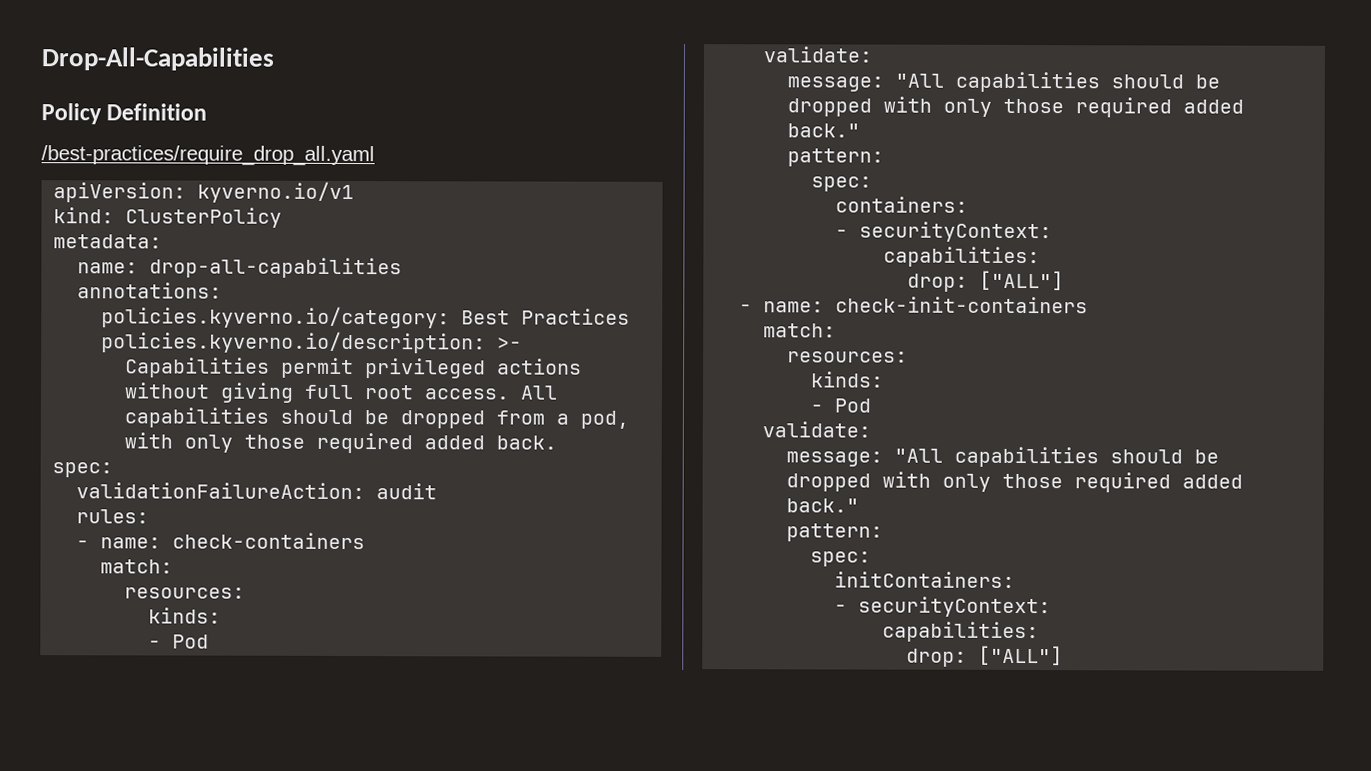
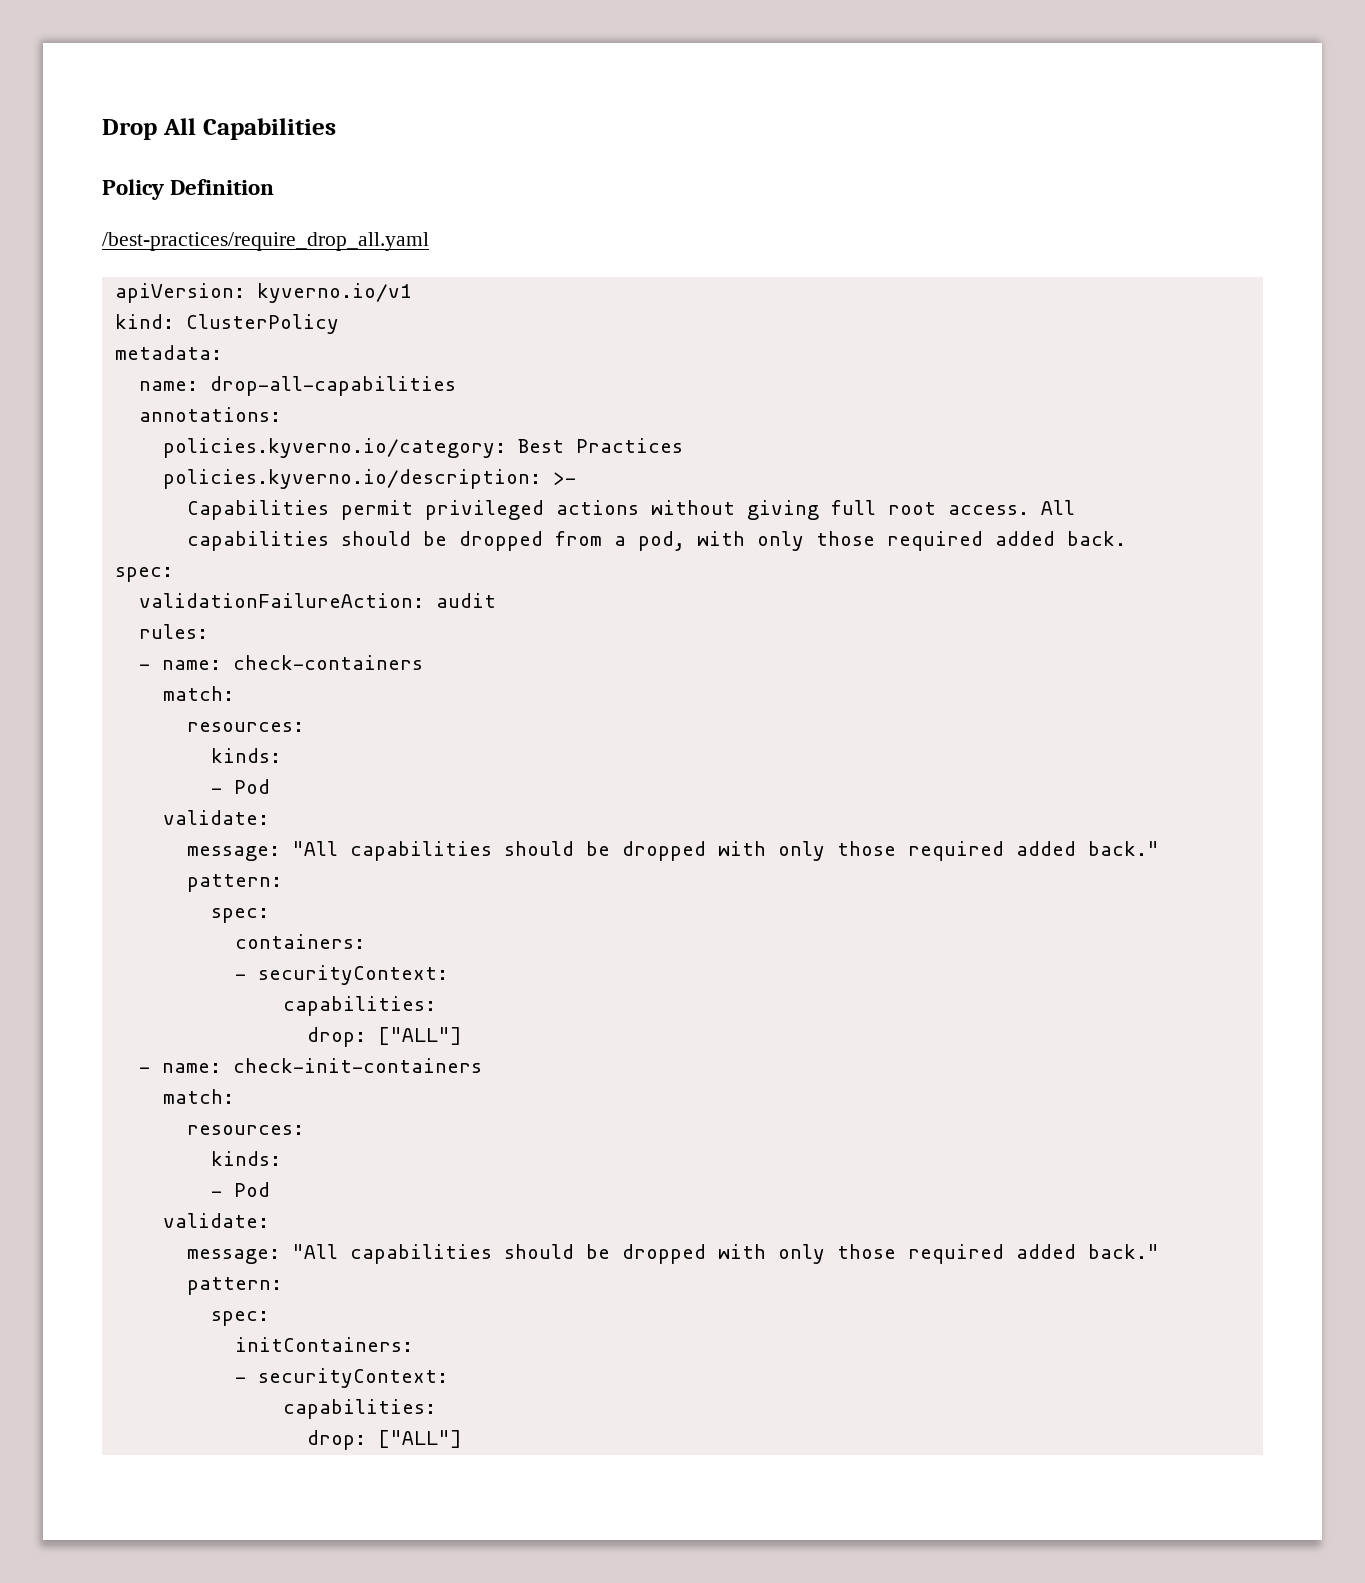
[41,47,275,71] Drop-All-Capabilities -> [102,118,336,140] Drop All Capabilities

